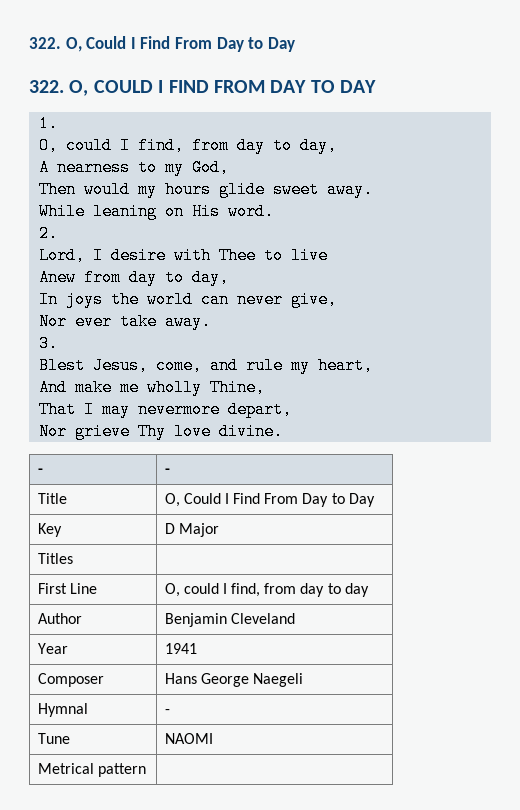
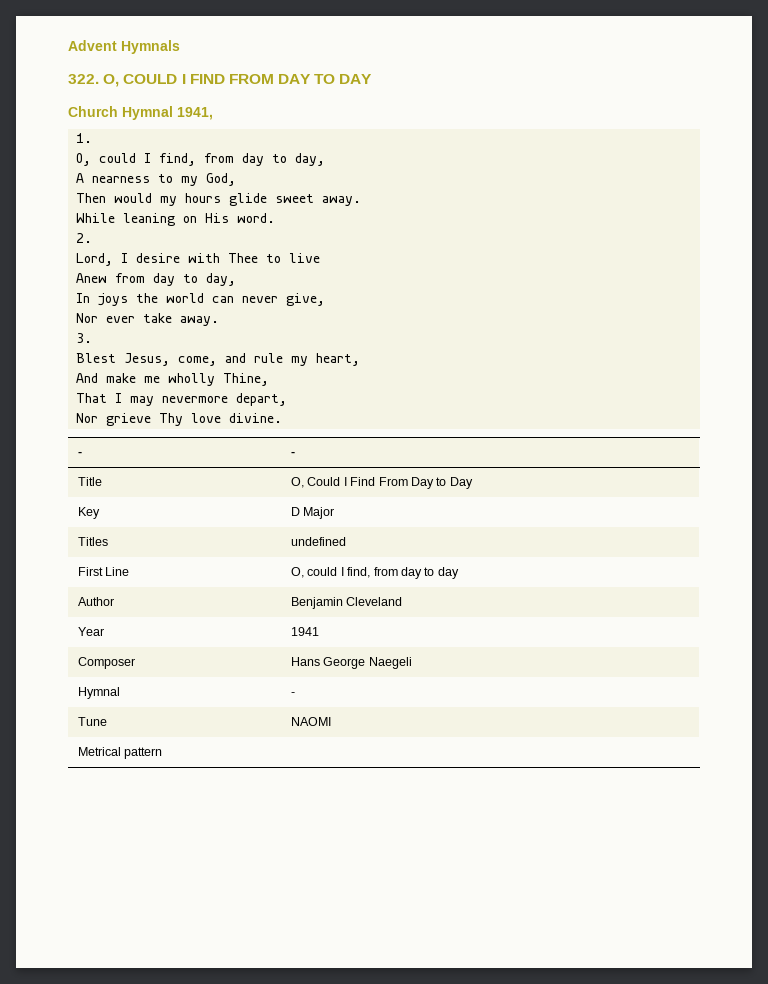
[29,36,295,52] 322. O, Could I Find From Day to Day -> [68,40,180,54] Advent Hymnals
(377, 86) none -> [68,106,213,120] // Church Hymnal 1941,
(73, 558) none -> [291,537,347,546] undefined

